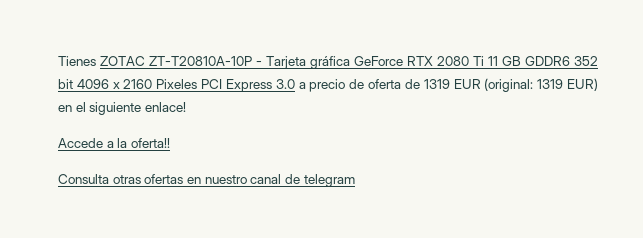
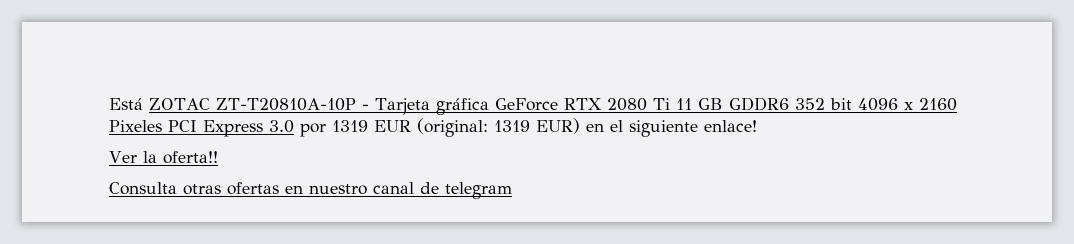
[58,56,96,66] Tienes -> [109,98,143,110] Está
[298,79,420,92] a precio de oferta de -> [300,123,326,137] por
[58,138,114,148] Accede a -> [109,151,137,163] Ver

